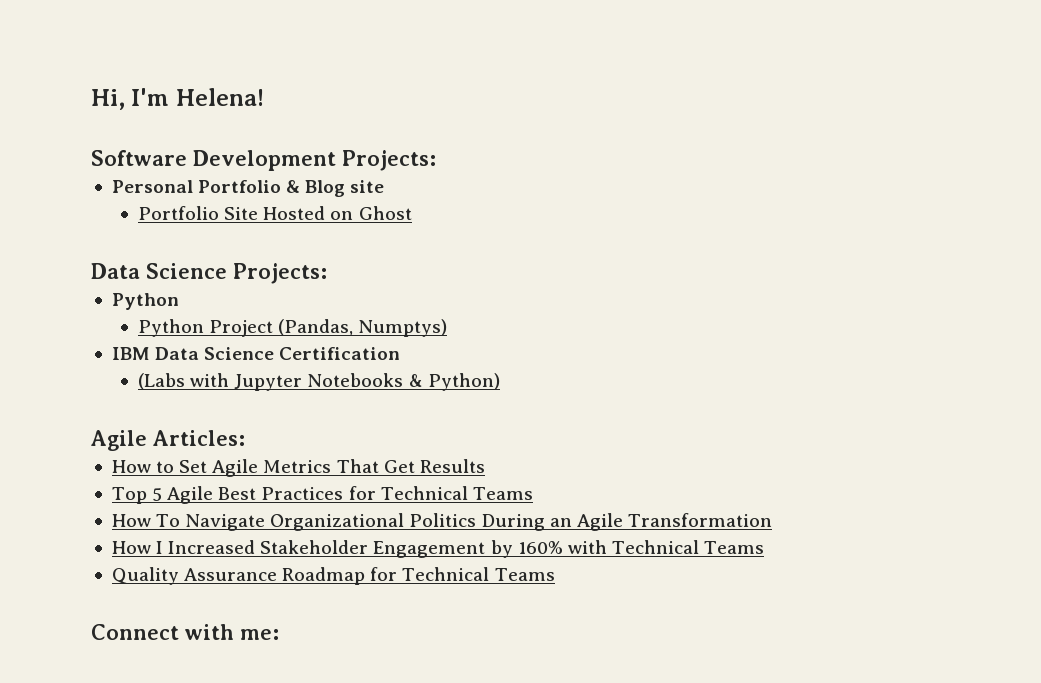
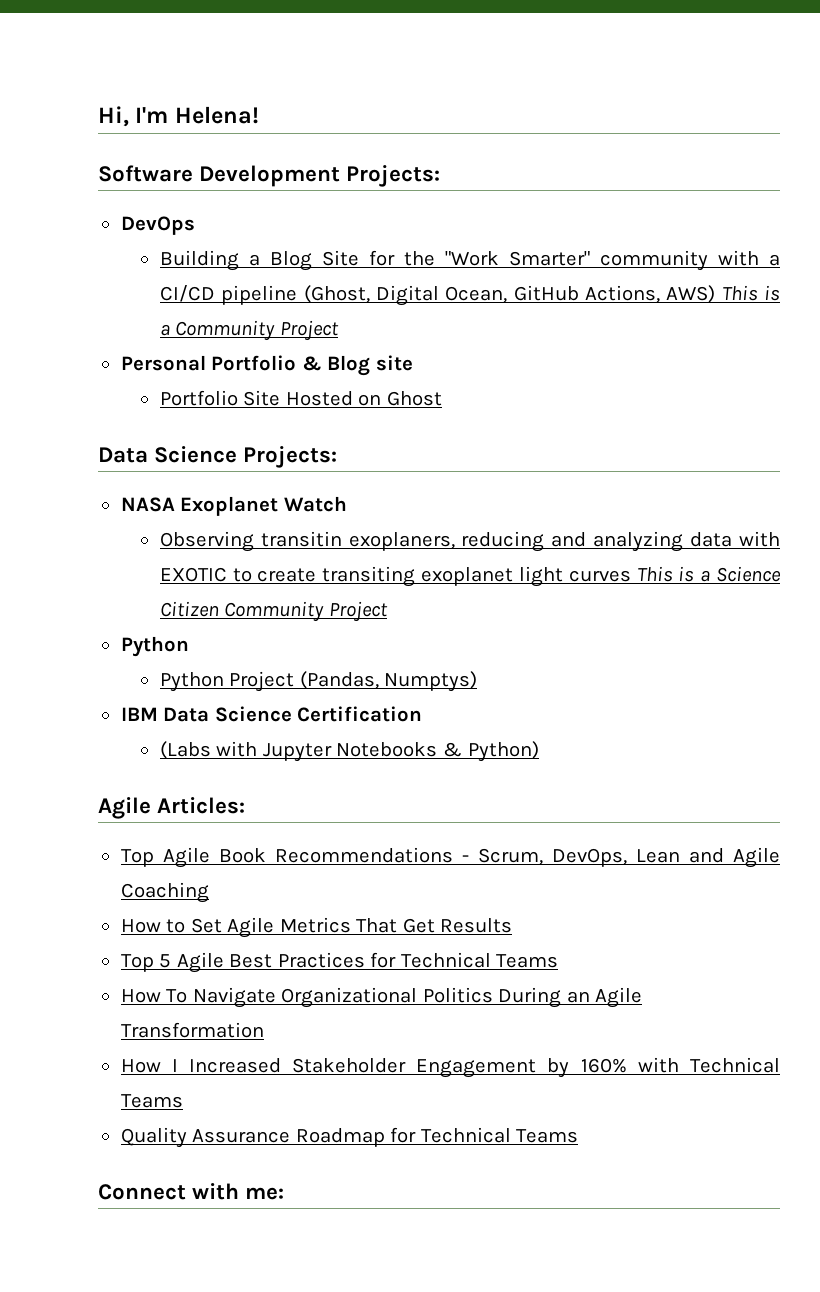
(436, 160) none -> [120,216,195,235] [159,250,780,271] [159,285,781,306] [159,320,339,341] // DevOps // Building a Blog Site for the "Work Smarter" community with a CI/CD pipeline (Ghost, Digital Ocean, GitHub Actions, AWS) This is a Community Project
(327, 273) none -> [120,496,347,516] [159,531,780,552] [159,566,782,587] [159,601,388,622] // NASA Exoplanet Watch // Observing transitin exoplaners, reducing and analyzing data with EXOTIC to create transiting exoplanet light curves This is a Science Citizen Community Project
(245, 438) none -> [120,847,780,868] [120,882,209,903] // Top Agile Book Recommendations - Scrum, DevOps, Lean and Agile Coaching

